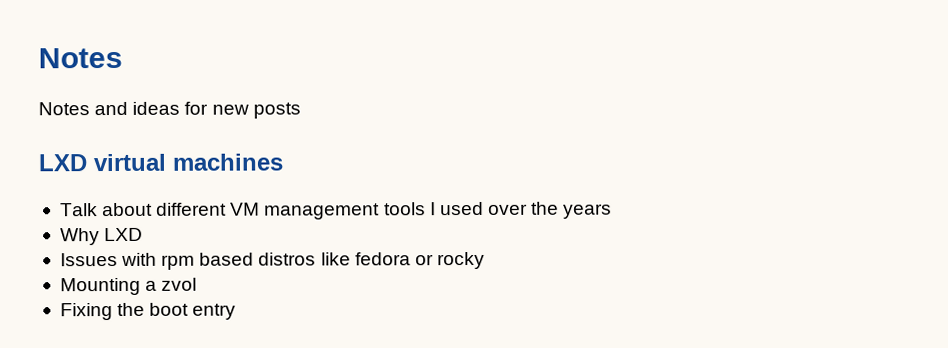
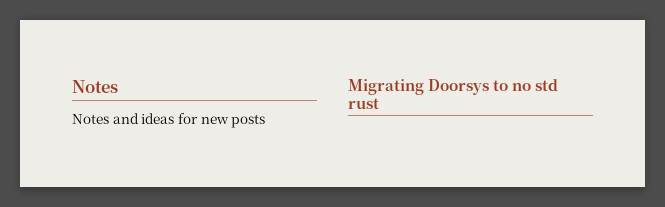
[38,153,283,172] [59,201,613,220] [59,227,144,246] [59,251,485,270] [59,277,198,296] [59,302,237,321] LXD virtual machines // Talk about different VM management tools I used over the years // Why LXD // Issues with rpm based distros like fedora or rocky // Mounting a zvol // Fixing the boot entry -> [348,79,559,95] [348,98,379,109] Migrating Doorsys to no std rust

